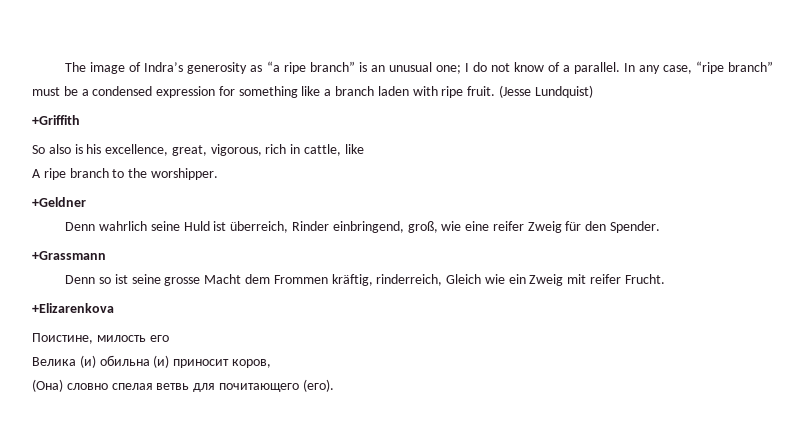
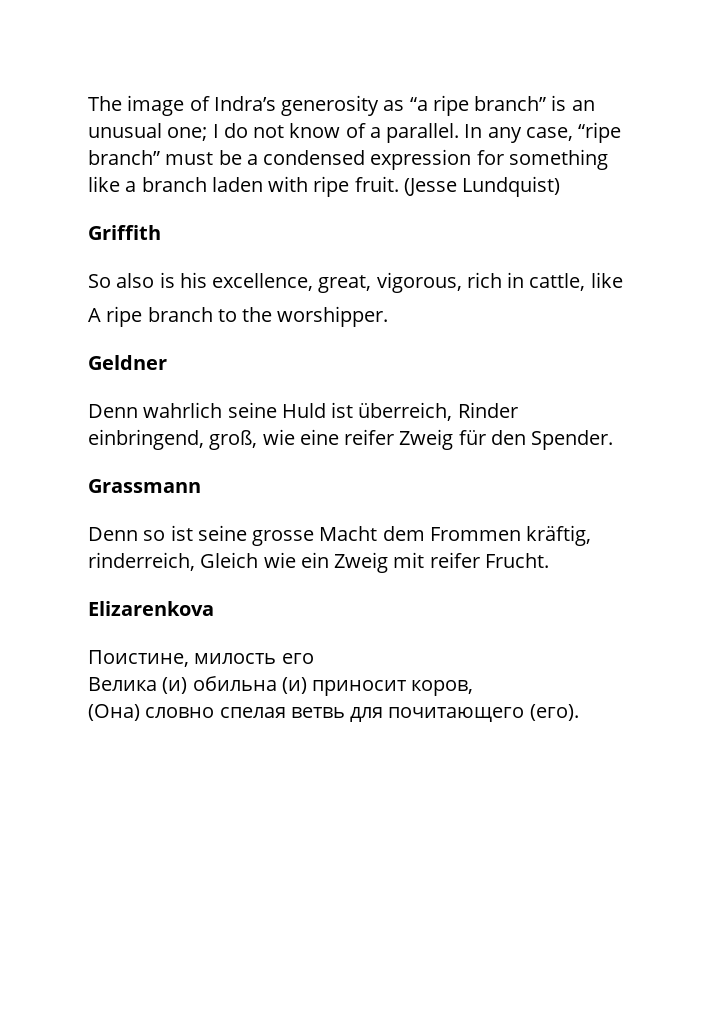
[32,115,80,125] +Griffith -> [88,225,161,240] Griffith
[32,197,86,207] +Geldner -> [88,355,167,370] Geldner
[32,251,106,260] +Grassmann -> [88,479,201,493] Grassmann
[32,303,114,313] +Elizarenkova -> [88,601,214,616] Elizarenkova

